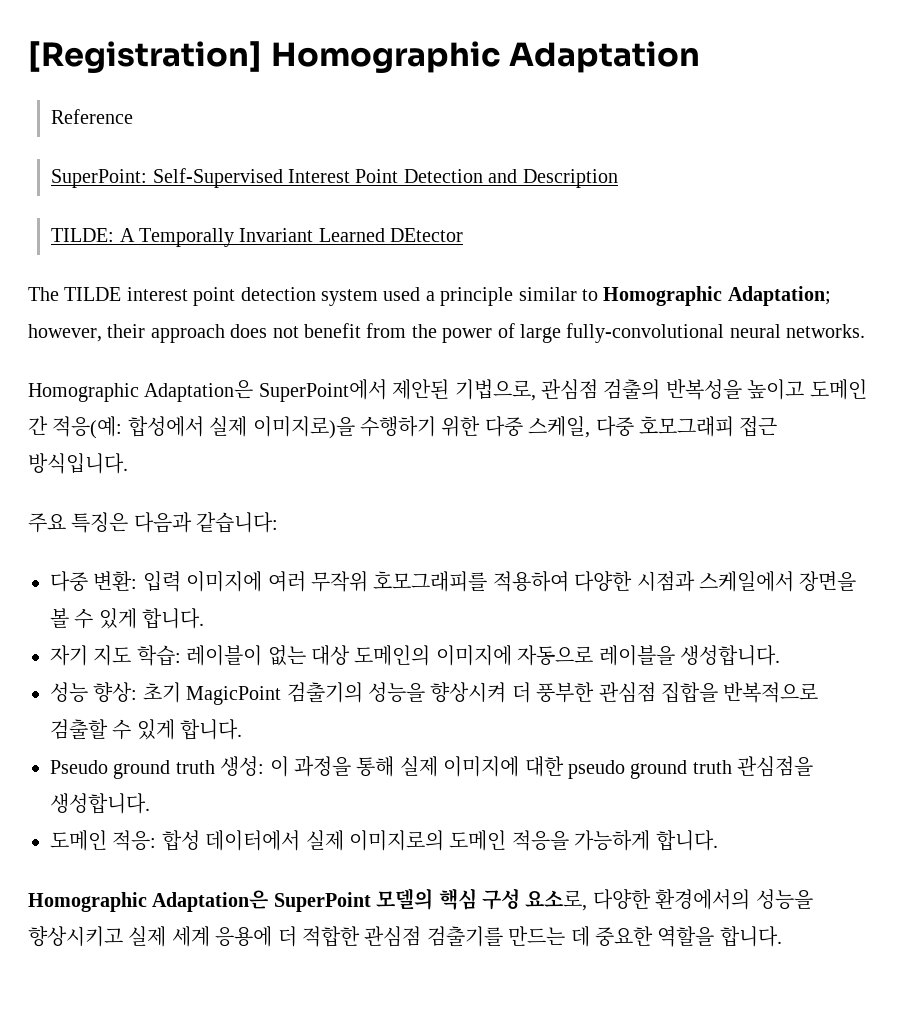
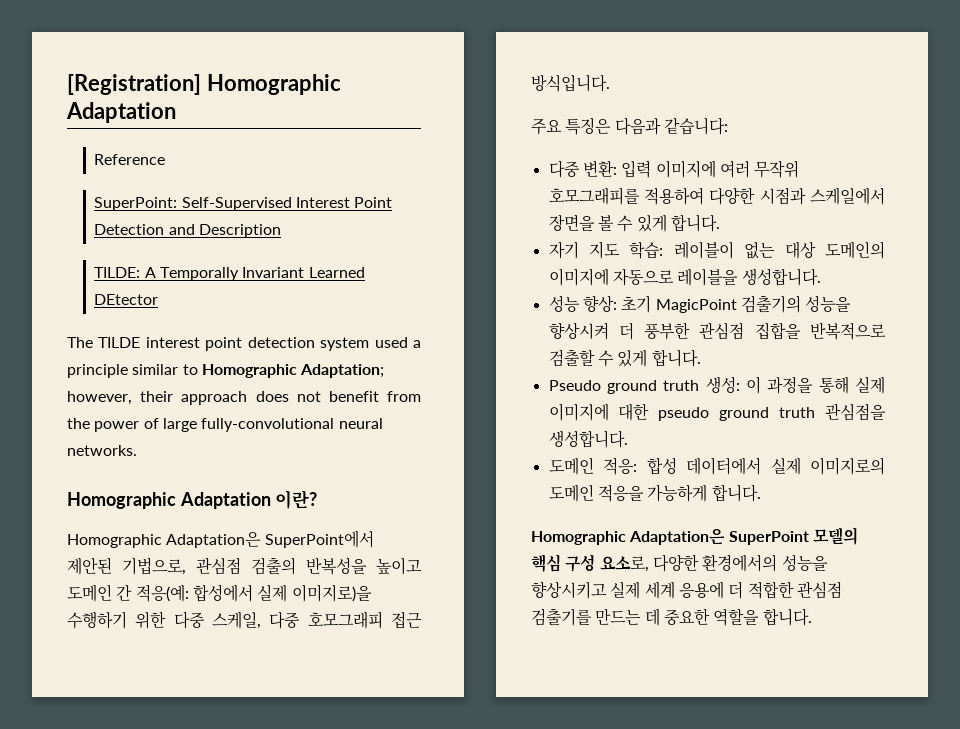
(866, 331) none -> [67,490,318,509] // Homographic Adaptation 이란?

